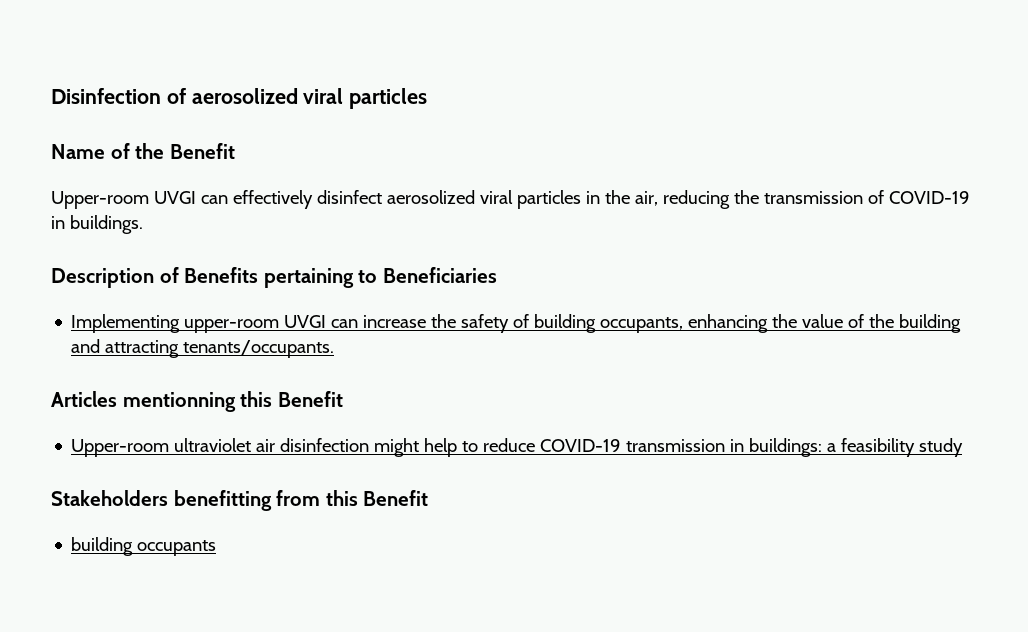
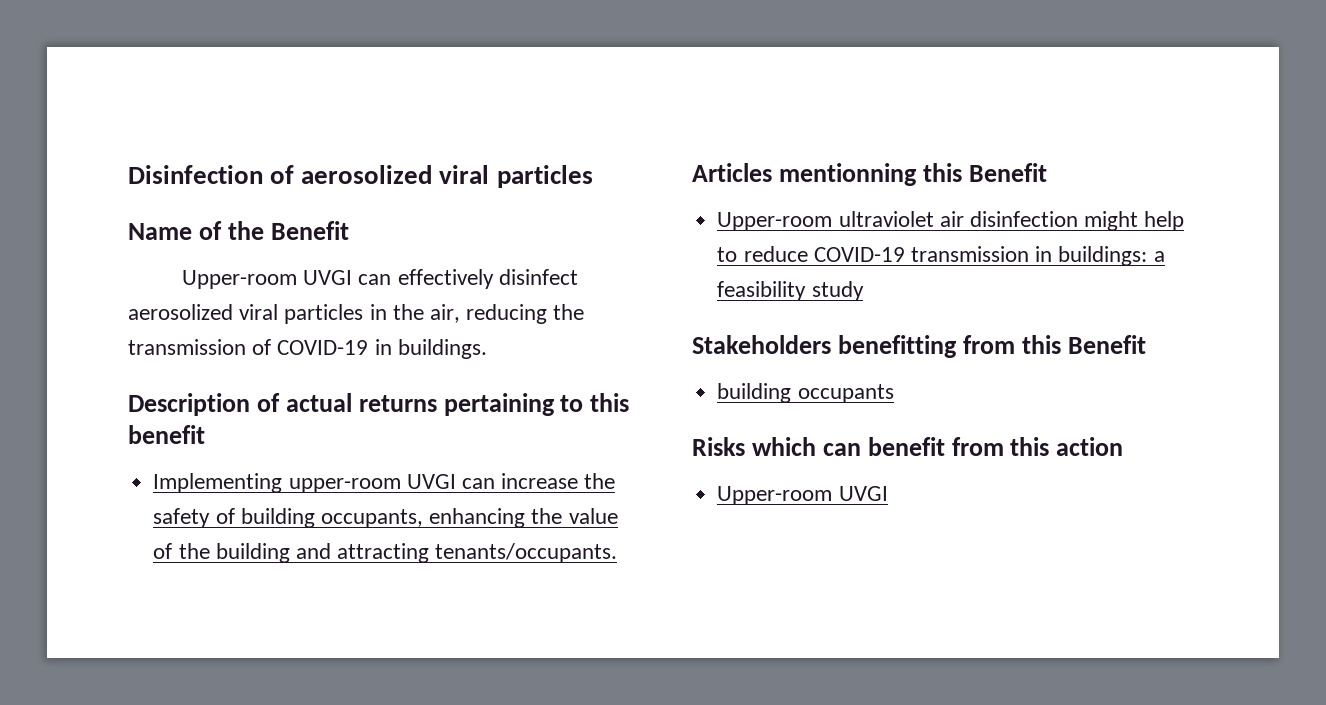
[184,267,497,288] Benefits pertaining to Beneficiaries -> [285,393,630,416] [128,425,205,444] actual returns pertaining to this benefit
(217, 548) none -> [692,437,1124,456] [717,486,888,505] // Risks which can benefit from this action // Upper-room UVGI

